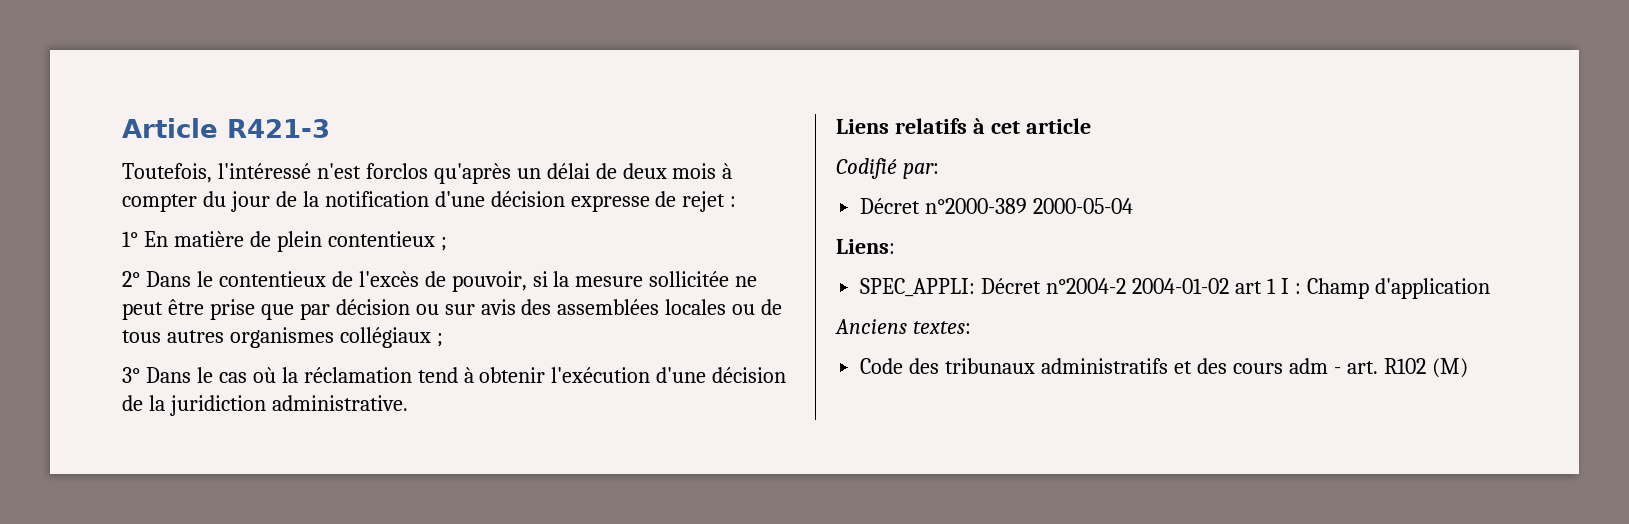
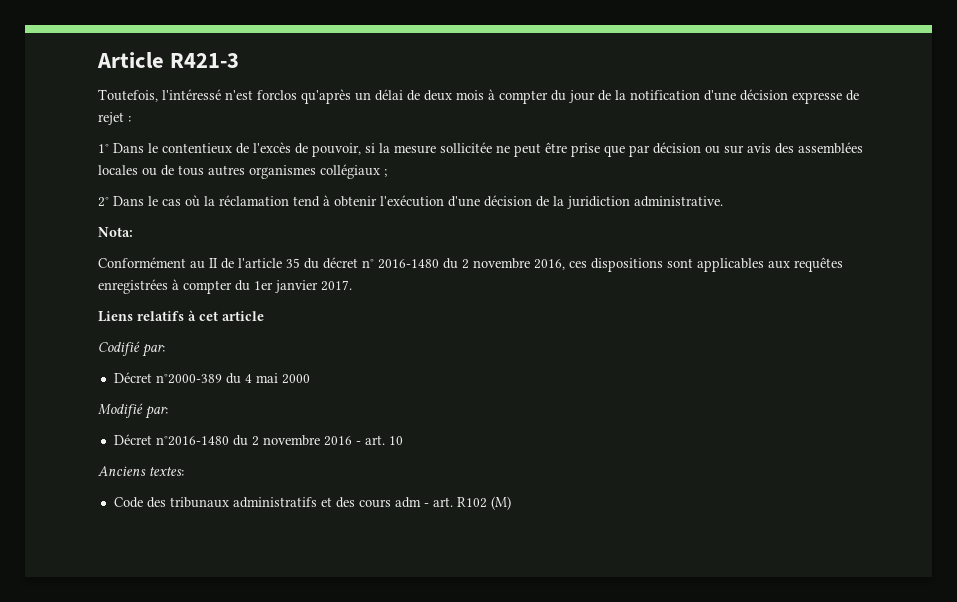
[143,231,447,252] [122,271,140,287] En matière de plein contentieux ; // 2° -> (109, 148) none
[122,367,140,383] 3° -> [98,197,109,207] 2°
(408, 403) none -> [98,227,133,237] [98,257,843,272] [98,279,352,294] // Nota: // Conformément au II de l'article 35 du décret n° 2016-1480 du 2 novembre 2016, ces dispositions sont applicables aux requêtes enregistrées à compter du 1er janvier 2017.
[1033,198,1134,214] [836,239,895,254] [860,278,1490,299] 2000-05-04 // Liens: // SPEC_APPLI: Décret n°2004-2 2004-01-02 art 1 I : Champ d'application -> [225,373,310,384] [98,403,168,419] [113,434,403,446] du 4 mai 2000 // Modifié par: // Décret n°2016-1480 du 2 novembre 2016 - art. 10

